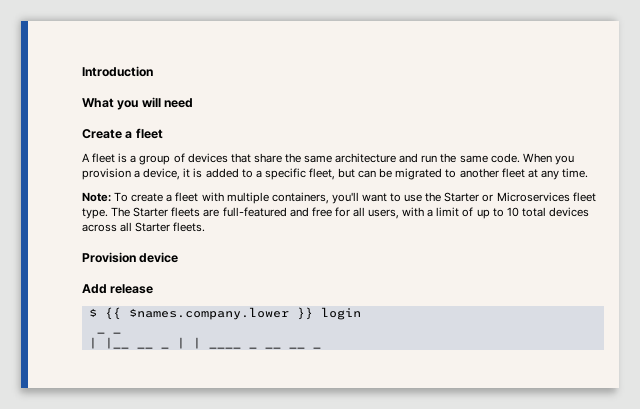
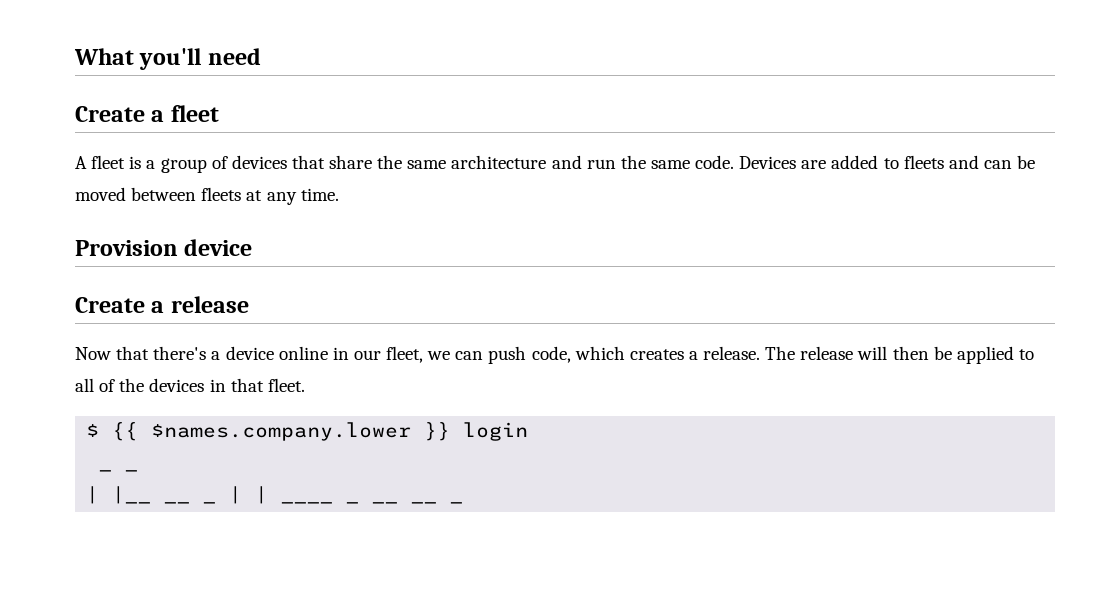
[82,66,153,77] [82,97,161,110] Introduction // What you will -> [74,48,202,70] What you'll
[522,153,574,165] [82,168,588,180] [82,192,596,204] [82,207,589,219] [82,222,206,232] When you provision a device, it is added to a specific fleet, but can be migrated to another fleet at any time. // Note: To create a fleet with multiple containers, you'll want to use the Starter or Microservices fleet type. The Starter fleets are full-featured and free for all users, with a limit of up to 10 total devices across all Starter fleets. -> [739,155,1036,169] [75,187,339,205] Devices are added to fleets and can be moved between fleets at any time.
[82,284,154,294] Add release -> [75,296,249,313] [75,346,1034,364] [75,378,305,392] Create a release // Now that there's a device online in our fleet, we can push code, which creates a release. The release will then be applied to all of the devices in that fleet.

